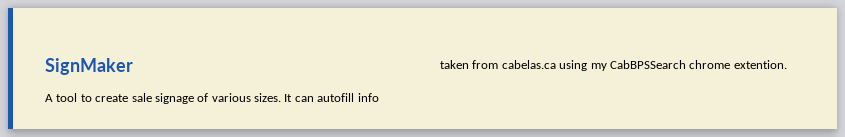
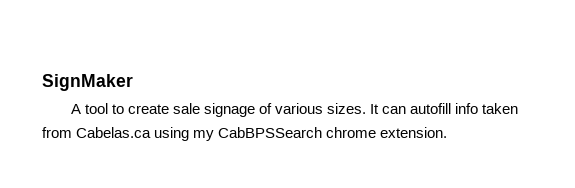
[501,60,556,69] cabelas.ca -> [76,127,152,138] Cabelas.ca
[733,60,787,69] extention. -> [380,127,448,138] extension.

